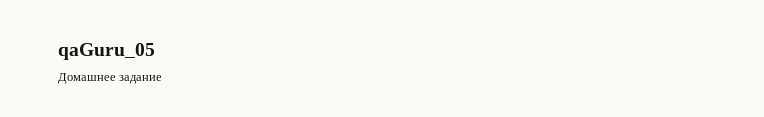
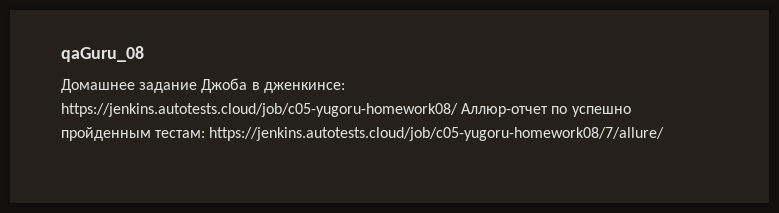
[58,43,155,60] qaGuru_05 -> [61,46,144,62] qaGuru_08
(163, 79) none -> [201,78,345,93] [61,103,631,117] [61,127,665,141] Джоба в дженкинсе: https://jenkins.autotests.cloud/job/c05-yugoru-homework08/ Аллюр-отчет по успешно пройденным тестам: https://jenkins.autotests.cloud/job/c05-yugoru-homework08/7/allure/

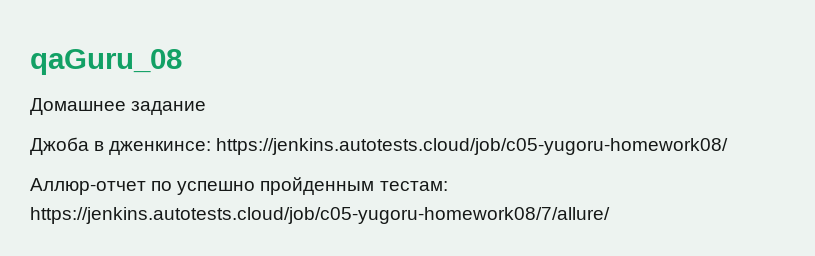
(198, 87) none -> (207, 108) //
(458, 110) none -> (729, 146) //

